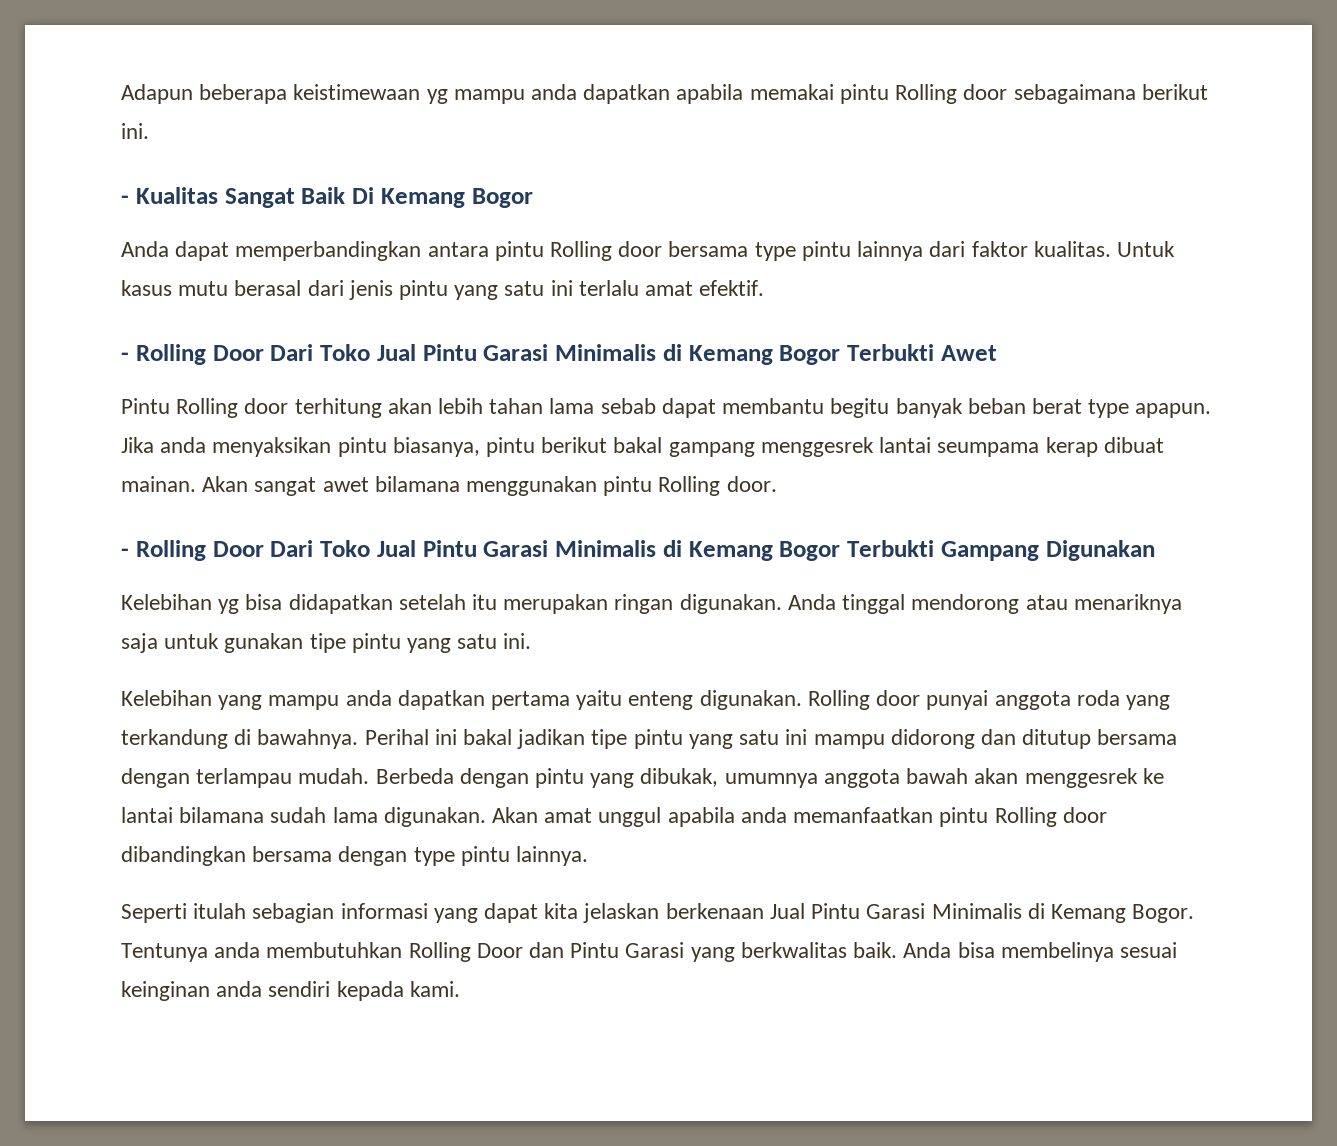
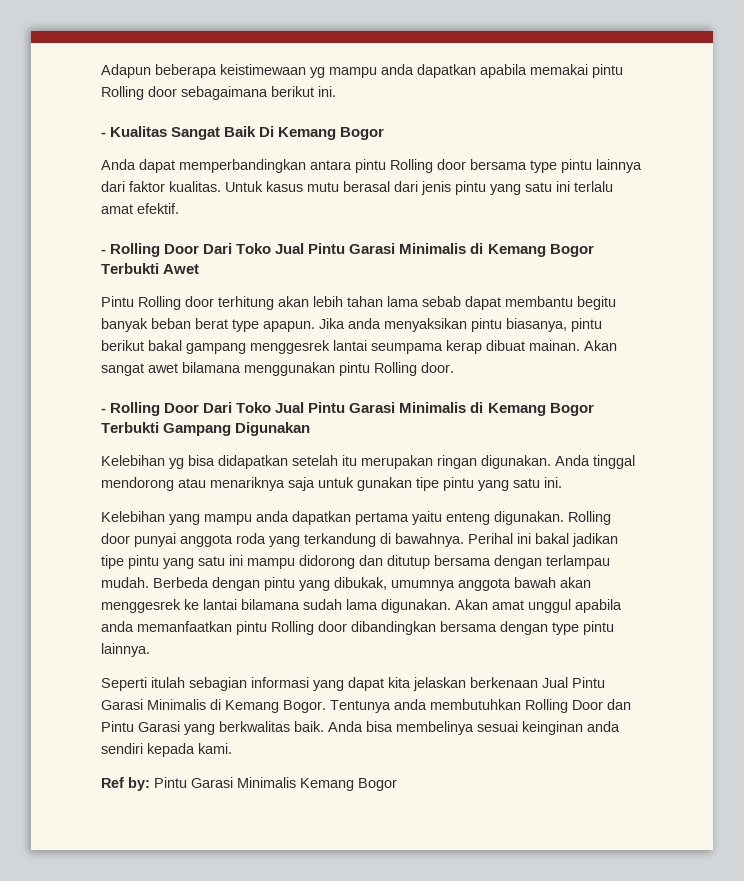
(460, 989) none -> [101,777,397,791] // Ref by: Pintu Garasi Minimalis Kemang Bogor

